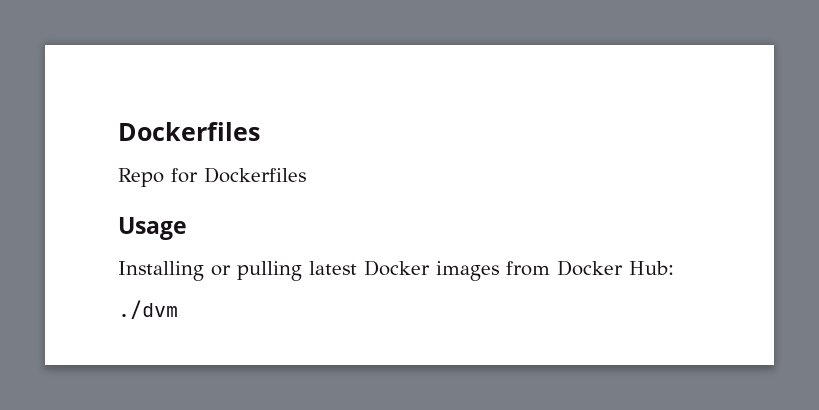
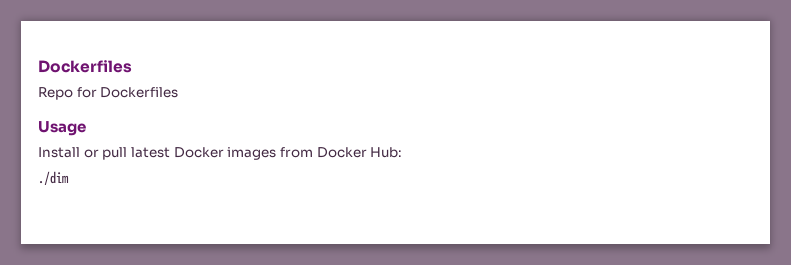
[118,261,302,281] Installing or pulling -> [38,147,128,160] Install or pull
[118,300,178,319] ./dvm -> [38,171,69,185] ./dim

